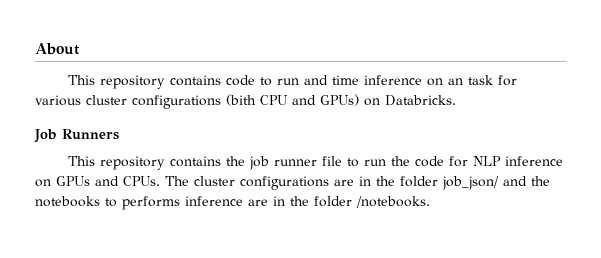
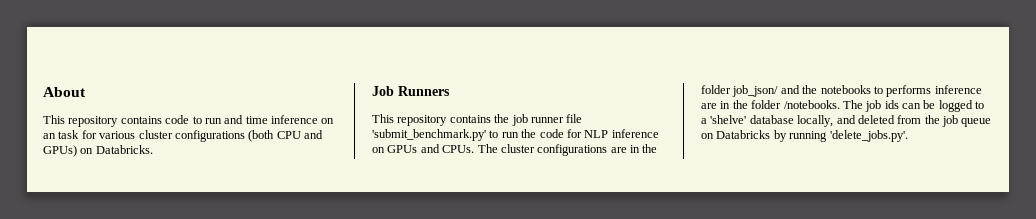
[226,94,256,106] (bith -> [248,130,275,142] (both
(342, 161) none -> [372,129,486,141] 'submit_benchmark.py'
(430, 202) none -> [842,100,985,112] [701,115,992,127] [701,130,908,142] The job ids can be logged to a 'shelve' database locally, and deleted from the job queue on Databricks by running 'delete_jobs.py'.

